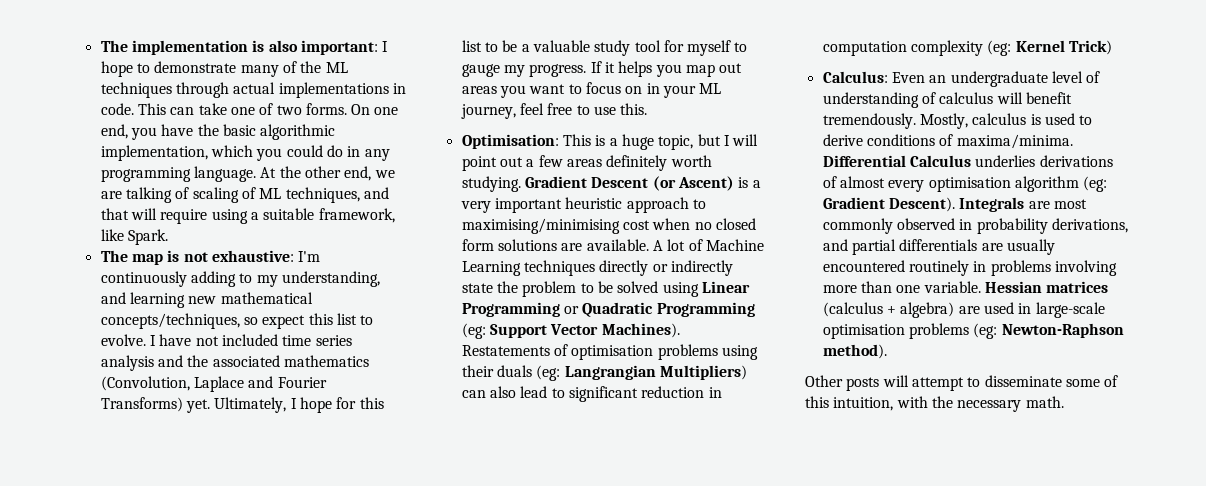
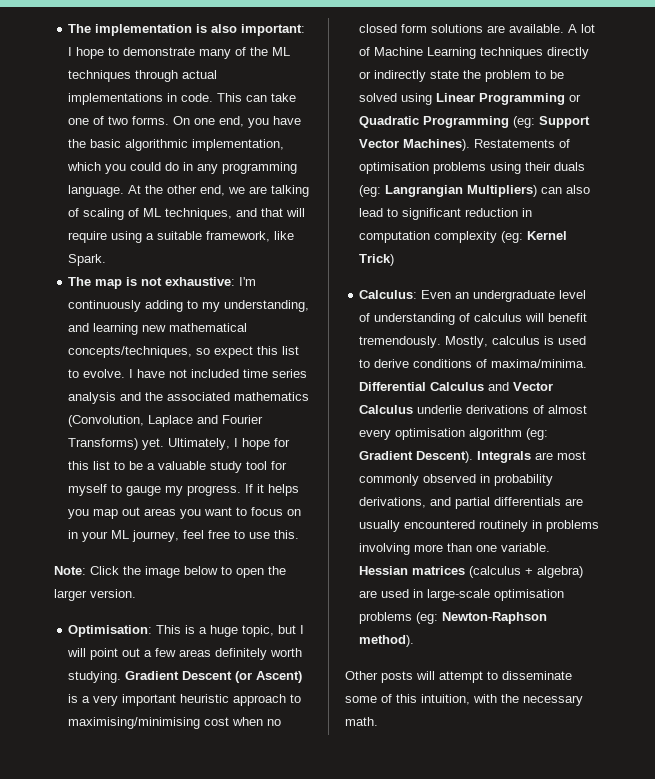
(648, 109) none -> [54,566,286,578] [54,589,136,601] // Note: Click the image below to open the larger version.
[975,155,1036,167] underlies -> [488,382,554,391] [359,405,463,414] and Vector Calculus underlie

